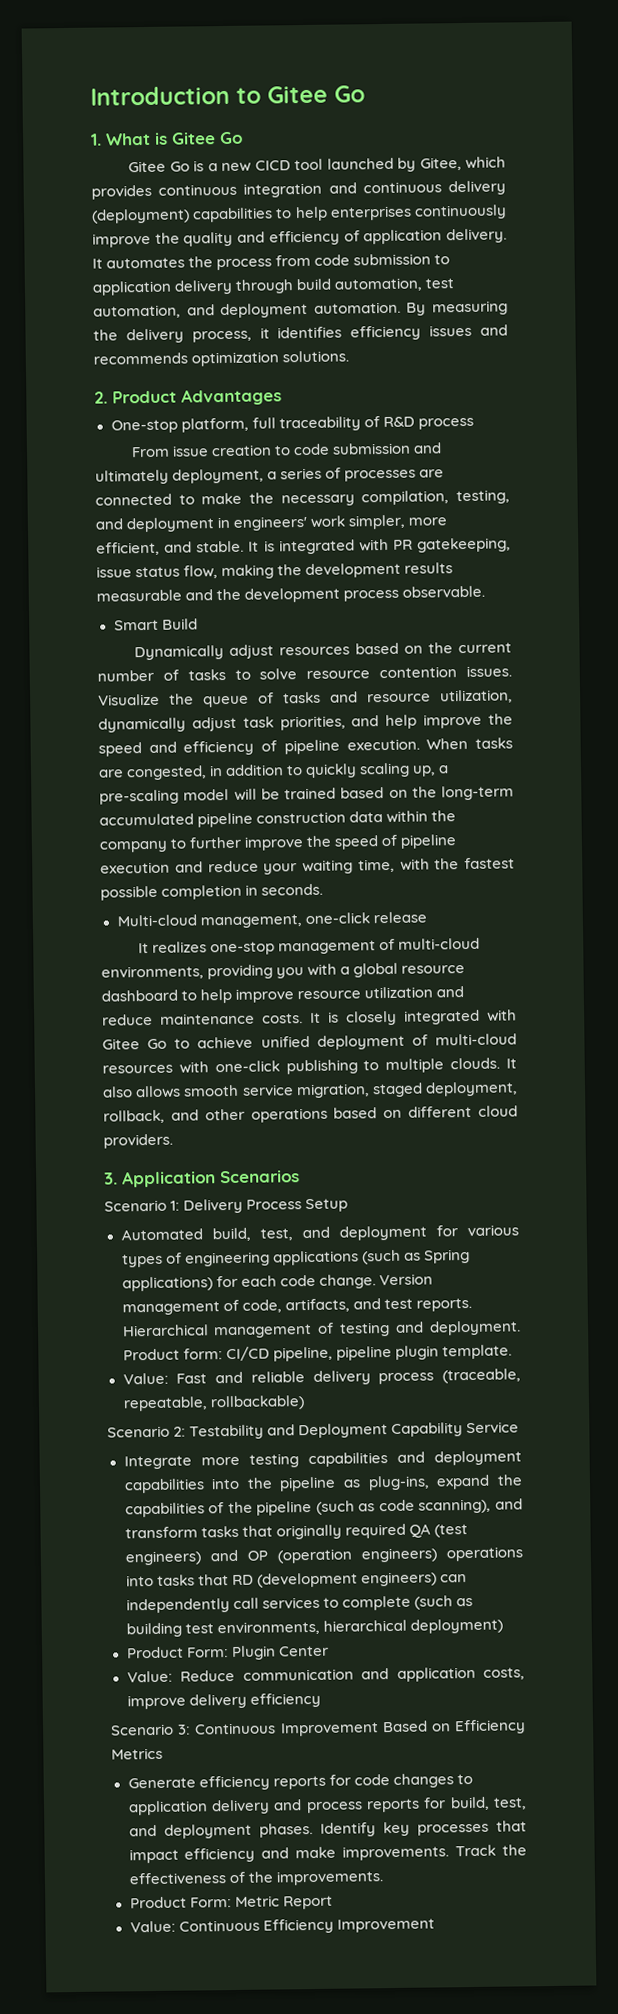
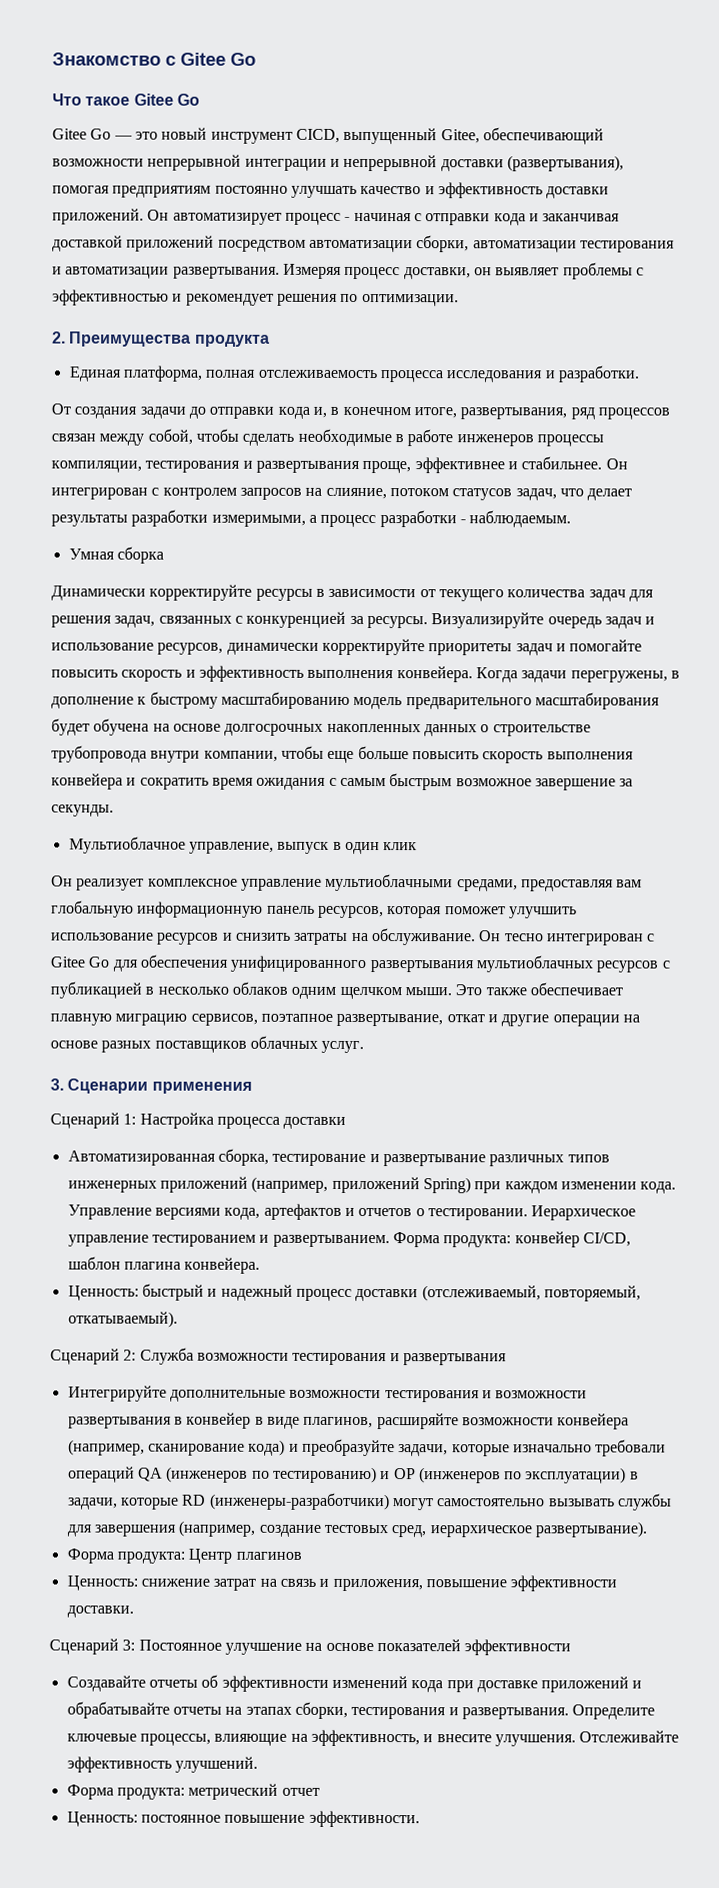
[90,85,365,106] [91,132,168,146] Introduction to Gitee Go // 1. What is -> [52,52,256,66] [52,93,131,106] Знакомство с Gitee Go // Что такое
[193,156,507,173] [91,180,506,200] [91,204,507,224] [92,228,508,248] [92,253,451,271] [92,277,455,296] [93,300,508,319] [93,324,509,344] [93,350,350,367] [94,388,282,406] [110,416,474,434] [131,442,443,458] [95,467,445,485] [95,489,510,507] [95,514,448,533] [96,537,511,556] [96,562,454,580] [96,585,486,603] [113,618,198,631] [134,642,512,661] [97,665,513,682] [98,689,513,708] [98,713,514,733] [98,737,514,757] [99,762,450,781] [99,785,514,805] [99,810,457,828] [99,834,458,853] [100,857,515,875] [100,883,324,901] [116,911,427,929] [138,937,481,956] [101,962,466,980] [101,986,465,1004] [102,1009,517,1026] [102,1033,518,1050] [102,1057,518,1075] [102,1081,519,1099] [103,1105,519,1124] [103,1133,173,1149] [104,1170,300,1188] [104,1198,349,1214] [120,1224,519,1242] [121,1249,470,1268] [121,1273,433,1292] [121,1297,472,1316] [121,1320,521,1339] [122,1344,512,1362] [122,1368,521,1385] [122,1395,305,1412] [107,1421,520,1440] [123,1450,522,1470] [123,1474,524,1494] [124,1498,523,1518] [124,1523,468,1540] [124,1546,523,1566] [125,1571,467,1588] [125,1595,473,1614] [125,1618,503,1638] [126,1645,329,1661] [126,1666,525,1683] [126,1692,321,1710] [111,1719,527,1737] [111,1747,163,1760] [127,1773,473,1791] [127,1796,528,1816] [128,1820,527,1839] [128,1844,527,1864] [128,1870,384,1886] [129,1895,333,1910] [129,1918,435,1934] is a new CICD tool launched by Gitee, which provides continuous integration and continuous delivery (deployment) capabilities to help enterprises continuously improve the quality and efficiency of application delivery. It automates the process from code submission to application delivery through build automation, test automation, and deployment automation. By measuring the delivery process, it identifies efficiency issues and recommends optimization solutions. // 2. Product Advantages // One-stop platform, full traceability of R&D process // From issue creation to code submission and ultimately deployment, a series of processes are connected to make the necessary compilation, testing, and deployment in engineers' work simpler, more efficient, and stable. It is integrated with PR gatekeeping, issue status flow, making the development results measurable and the development process observable. // Smart Build // Dynamically adjust resources based on the current number of tasks to solve resource contention issues. Visualize the queue of tasks and resource utilization, dynamically adjust task priorities, and help improve the speed and efficiency of pipeline execution. When tasks are congested, in addition to quickly scaling up, a pre-scaling model will be trained based on the long-term accumulated pipeline construction data within the company to further improve the speed of pipeline execution and reduce your waiting time, with the fastest possible completion in seconds. // Multi-cloud management, one-click release // It realizes one-stop management of multi-cloud environments, providing you with a global resource dashboard to help improve resource utilization and reduce maintenance costs. It is closely integrated with Gitee Go to achieve unified deployment of multi-cloud resources with one-click publishing to multiple clouds. It also allows smooth service migration, staged deployment, rollback, and other operations based on different cloud providers. // 3. Application Scenarios // Scenario 1: Delivery Process Setup // Automated build, test, and deployment for various types of engineering applications (such as Spring applications) for each code change. Version management of code, artifacts, and test reports. Hierarchical management of testing and deployment. Product form: CI/CD pipeline, pipeline plugin template. // Value: Fast and reliable delivery process (traceable, repeatable, rollbackable) // Scenario 2: Testability and Deployment Capability Service // Integrate more testing capabilities and deployment capabilities into the pipeline as plug-ins, expand the capabilities of the pipeline (such as code scanning), and transform tasks that originally required QA (test engineers) and OP (operation engineers) operations into tasks that RD (development engineers) can independently call services to complete (such as building test environments, hierarchical deployment) // Product Form: Plugin Center // Value: Reduce communication and application costs, improve delivery efficiency // Scenario 3: Continuous Improvement Based on Efficiency Metrics // Generate efficiency reports for code changes to application delivery and process reports for build, test, and deployment phases. Identify key processes that impact efficiency and make improvements. Track the effectiveness of the improvements. // Product Form: Metric Report // Value: Continuous Efficiency Improvement -> [113,127,604,145] [52,154,624,172] [52,182,610,199] [52,208,621,226] [52,235,675,253] [52,262,644,280] [52,289,459,307] [52,331,270,347] [68,365,640,383] [51,403,670,420] [51,428,604,447] [51,456,628,474] [51,487,633,501] [51,509,572,528] [68,546,164,564] [51,584,654,602] [51,611,656,629] [51,638,643,656] [51,665,680,683] [51,691,660,710] [51,718,591,737] [51,745,634,764] [51,773,634,791] [51,804,114,817] [68,836,418,855] [51,873,643,892] [51,900,577,919] [51,928,656,946] [50,954,670,973] [50,981,623,1000] [50,1013,640,1027] [50,1035,365,1054] [50,1078,252,1094] [50,1112,347,1129] [67,1148,610,1167] [67,1176,677,1194] [67,1203,637,1221] [67,1231,631,1248] [67,1256,261,1274] [67,1283,641,1302] [67,1311,178,1328] [50,1347,507,1366] [67,1385,588,1403] [67,1412,630,1430] [67,1438,667,1457] [67,1466,639,1484] [67,1492,672,1511] [66,1520,647,1538] [66,1548,302,1564] [66,1575,618,1592] [66,1605,134,1618] [49,1638,572,1656] [66,1674,643,1693] [66,1701,656,1720] [66,1729,680,1747] [66,1756,258,1773] [66,1783,320,1800] [66,1810,420,1828] — это новый инструмент CICD, выпущенный Gitee, обеспечивающий возможности непрерывной интеграции и непрерывной доставки (развертывания), помогая предприятиям постоянно улучшать качество и эффективность доставки приложений. Он автоматизирует процесс - начиная с отправки кода и заканчивая доставкой приложений посредством автоматизации сборки, автоматизации тестирования и автоматизации развертывания. Измеряя процесс доставки, он выявляет проблемы с эффективностью и рекомендует решения по оптимизации. // 2. Преимущества продукта // Единая платформа, полная отслеживаемость процесса исследования и разработки. // От создания задачи до отправки кода и, в конечном итоге, развертывания, ряд процессов связан между собой, чтобы сделать необходимые в работе инженеров процессы компиляции, тестирования и развертывания проще, эффективнее и стабильнее. Он интегрирован с контролем запросов на слияние, потоком статусов задач, что делает результаты разработки измеримыми, а процесс разработки - наблюдаемым. // Умная сборка // Динамически корректируйте ресурсы в зависимости от текущего количества задач для решения задач, связанных с конкуренцией за ресурсы. Визуализируйте очередь задач и использование ресурсов, динамически корректируйте приоритеты задач и помогайте повысить скорость и эффективность выполнения конвейера. Когда задачи перегружены, в дополнение к быстрому масштабированию модель предварительного масштабирования будет обучена на основе долгосрочных накопленных данных о строительстве трубопровода внутри компании, чтобы еще больше повысить скорость выполнения конвейера и сократить время ожидания с самым быстрым возможное завершение за секунды. // Мультиоблачное управление, выпуск в один клик // Он реализует комплексное управление мультиоблачными средами, предоставляя вам глобальную информационную панель ресурсов, которая поможет улучшить использование ресурсов и снизить затраты на обслуживание. Он тесно интегрирован с Gitee Go для обеспечения унифицированного развертывания мультиоблачных ресурсов с публикацией в несколько облаков одним щелчком мыши. Это также обеспечивает плавную миграцию сервисов, поэтапное развертывание, откат и другие операции на основе разных поставщиков облачных услуг. // 3. Сценарии применения // Сценарий 1: Настройка процесса доставки // Автоматизированная сборка, тестирование и развертывание различных типов инженерных приложений (например, приложений Spring) при каждом изменении кода. Управление версиями кода, артефактов и отчетов о тестировании. Иерархическое управление тестированием и развертыванием. Форма продукта: конвейер CI/CD, шаблон плагина конвейера. // Ценность: быстрый и надежный процесс доставки (отслеживаемый, повторяемый, откатываемый). // Сценарий 2: Служба возможности тестирования и развертывания // Интегрируйте дополнительные возможности тестирования и возможности развертывания в конвейер в виде плагинов, расширяйте возможности конвейера (например, сканирование кода) и преобразуйте задачи, которые изначально требовали операций QA (инженеров по тестированию) и OP (инженеров по эксплуатации) в задачи, которые RD (инженеры-разработчики) могут самостоятельно вызывать службы для завершения (например, создание тестовых сред, иерархическое развертывание). // Форма продукта: Центр плагинов // Ценность: снижение затрат на связь и приложения, повышение эффективности доставки. // Сценарий 3: Постоянное улучшение на основе показателей эффективности // Создавайте отчеты об эффективности изменений кода при доставке приложений и обрабатывайте отчеты на этапах сборки, тестирования и развертывания. Определите ключевые процессы, влияющие на эффективность, и внесите улучшения. Отслеживайте эффективность улучшений. // Форма продукта: метрический отчет // Ценность: постоянное повышение эффективности.

